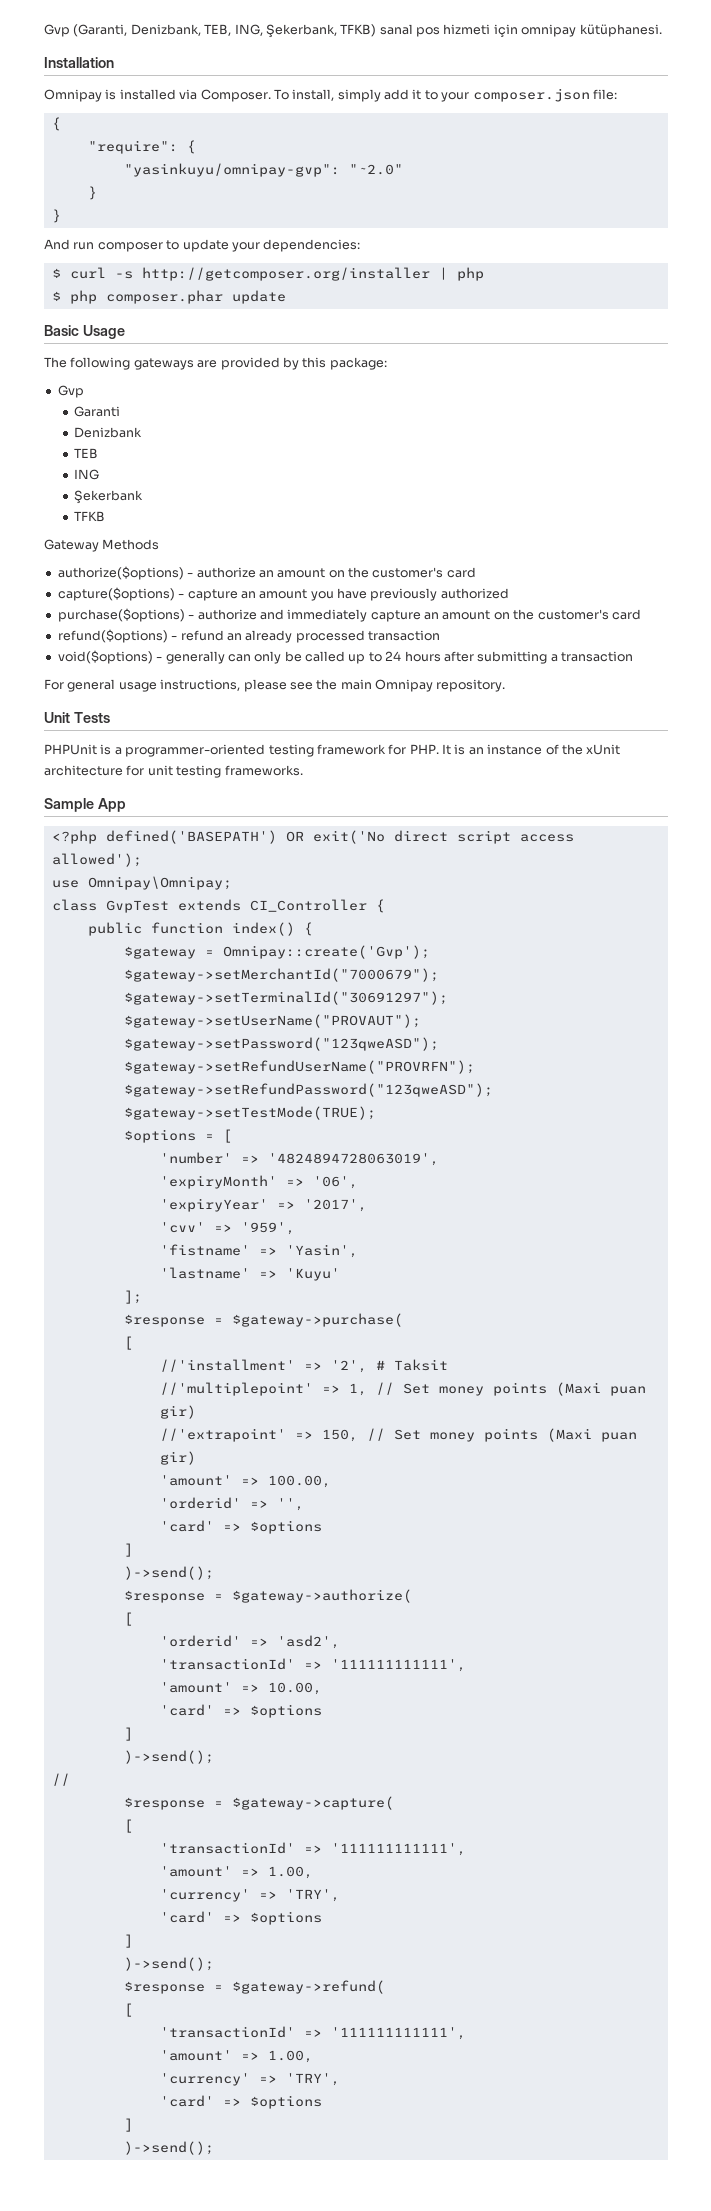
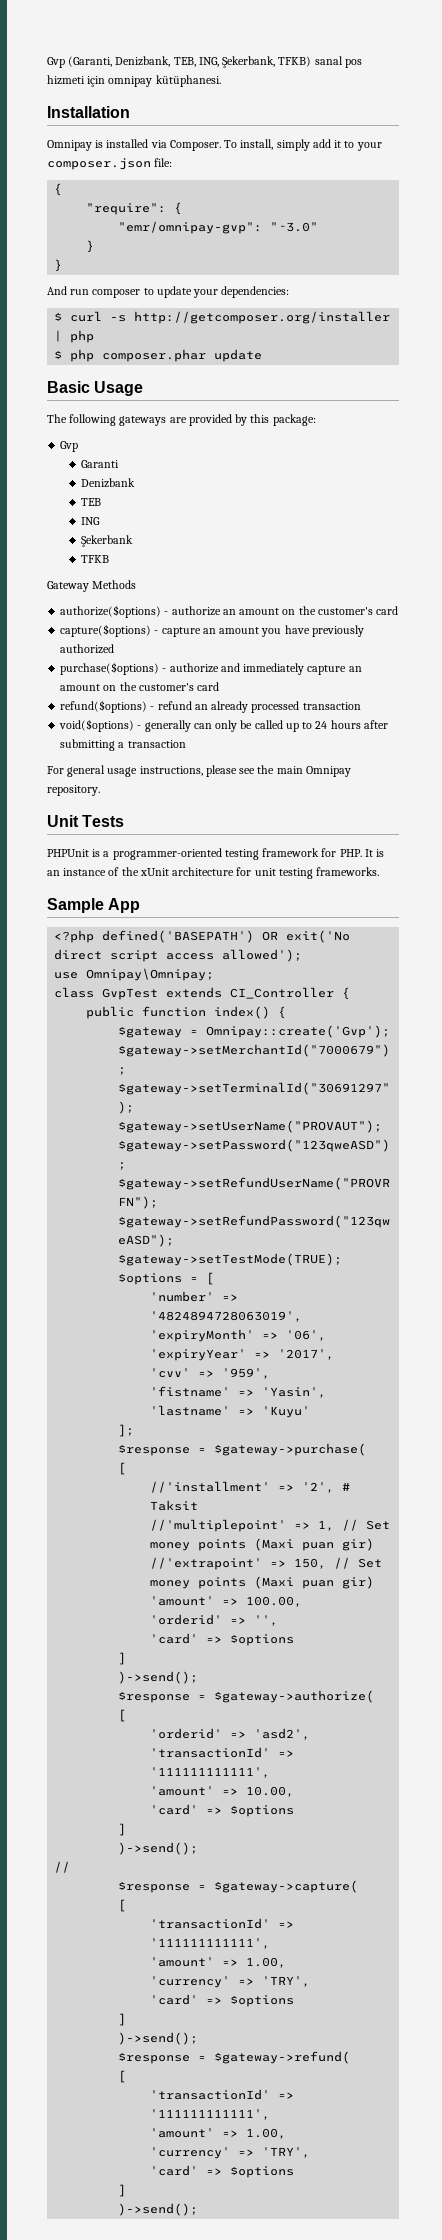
[123,163,403,177] "yasinkuyu/omnipay-gvp": "~2.0" -> [118,221,319,234] "emr/omnipay-gvp": "~3.0"

